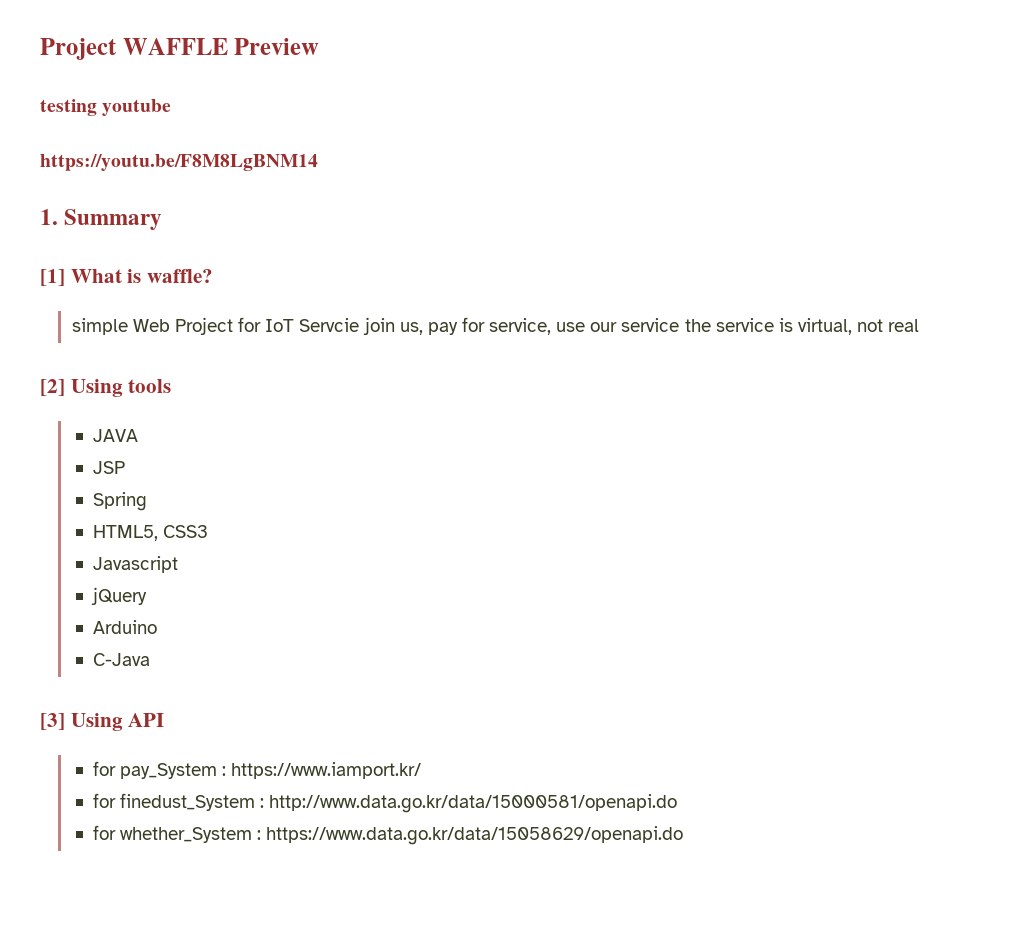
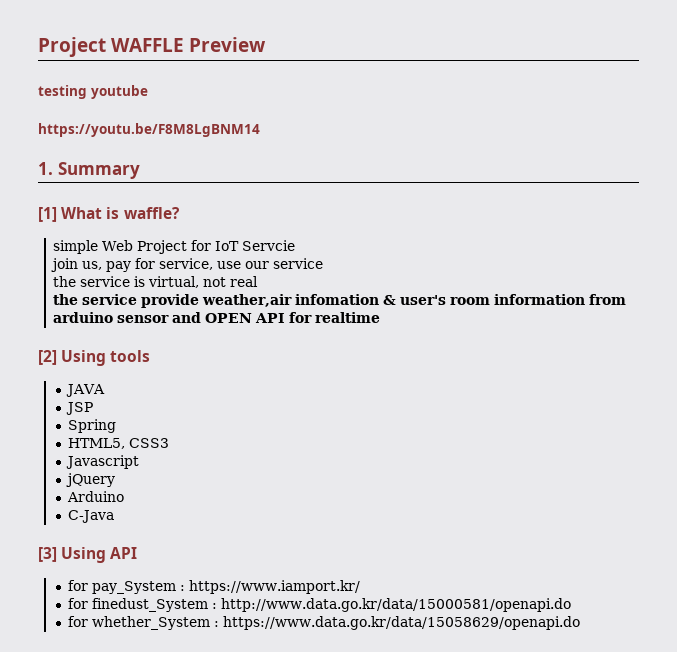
(360, 325) none -> (296, 245) //
(680, 325) none -> (324, 263) //
(920, 325) none -> [53,294,627,308] [53,312,381,323] // the service provide weather,air infomation & user's room information from arduino sensor and OPEN API for realtime

